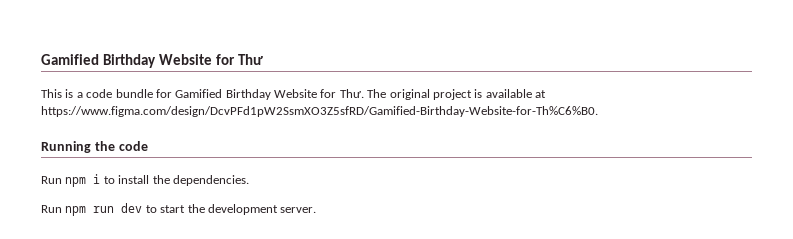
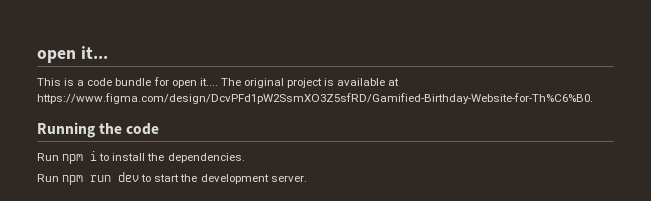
[41,54,263,68] Gamified Birthday Website for Thư -> [37,46,108,63] open it...
[175,89,364,100] Gamified Birthday Website for Thư. -> [171,78,218,88] open it....

